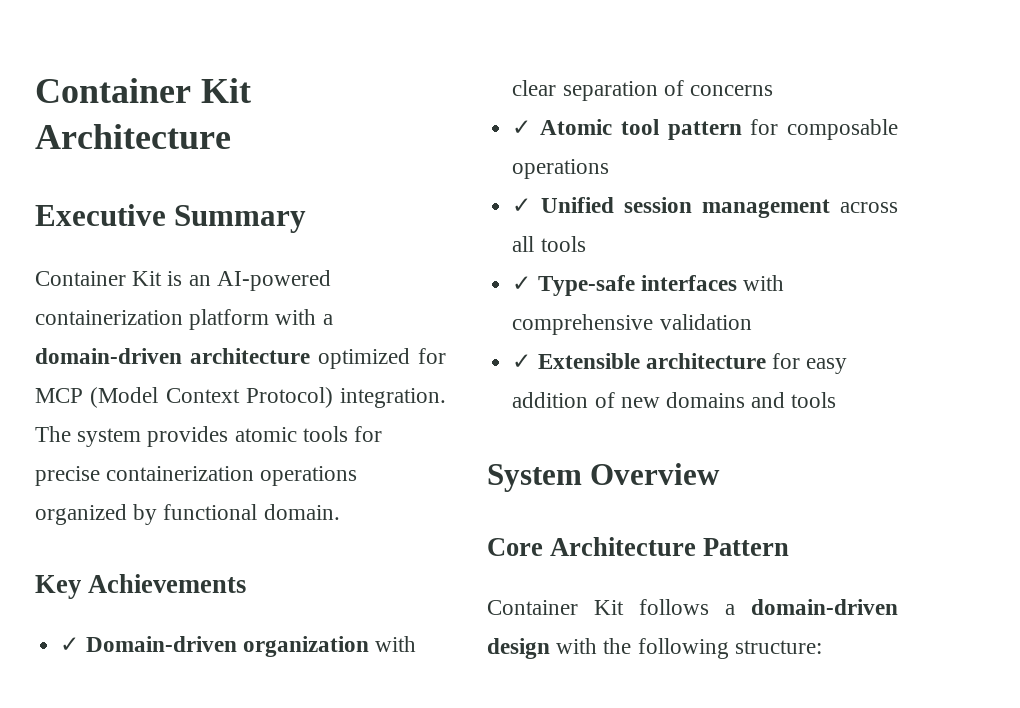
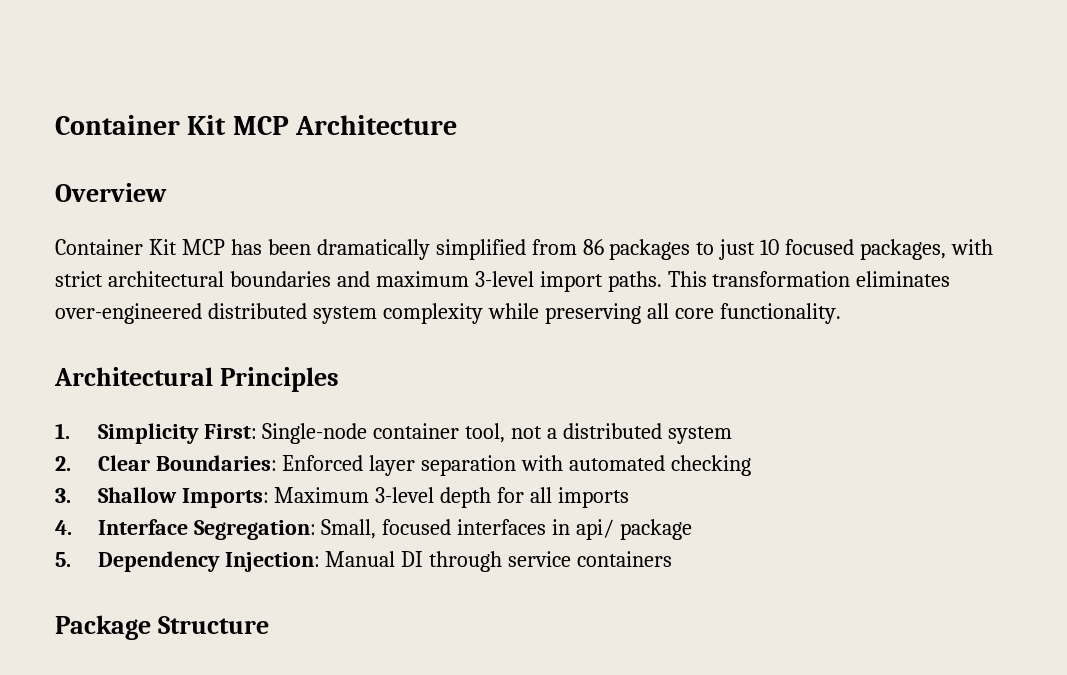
[35,78,251,103] Container Kit -> [55,115,289,135] Container Kit MCP
[35,204,307,233] [35,270,331,291] [35,309,333,330] [35,348,446,369] [35,387,446,408] [35,426,383,447] [35,466,358,486] [35,504,340,525] [35,574,247,599] [60,636,416,657] [512,80,773,101] [512,119,898,140] [512,159,610,179] [512,197,898,218] [512,236,586,252] [512,275,784,296] [512,314,752,335] [512,353,848,374] [512,392,837,408] [487,463,721,492] [487,537,790,556] [487,599,898,615] [487,638,822,659] Executive Summary // Container Kit is an AI-powered containerization platform with a domain-driven architecture optimized for MCP (Model Context Protocol) integration. The system provides atomic tools for precise containerization operations organized by functional domain. // Key Achievements // ✓ Domain-driven organization with clear separation of concerns // ✓ Atomic tool pattern for composable operations // ✓ Unified session management across all tools // ✓ Type-safe interfaces with comprehensive validation // ✓ Extensible architecture for easy addition of new domains and tools // System Overview // Core Architecture Pattern // Container Kit follows a domain-driven design with the following structure: -> [55,183,167,202] [55,239,994,260] [55,271,951,292] [55,303,841,324] [54,367,339,392] [55,423,733,444] [55,455,752,476] [55,487,630,508] [55,519,693,540] [55,551,673,572] [55,615,269,640] Overview // Container Kit MCP has been dramatically simplified from 86 packages to just 10 focused packages, with strict architectural boundaries and maximum 3-level import paths. This transformation eliminates over-engineered distributed system complexity while preserving all core functionality. // Architectural Principles // 1. Simplicity First: Single-node container tool, not a distributed system // 2. Clear Boundaries: Enforced layer separation with automated checking // 3. Shallow Imports: Maximum 3-level depth for all imports // 4. Interface Segregation: Small, focused interfaces in api/ package // 5. Dependency Injection: Manual DI through service containers // Package Structure

